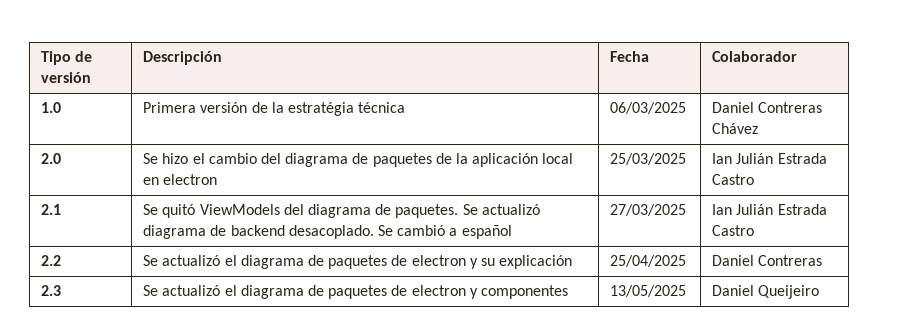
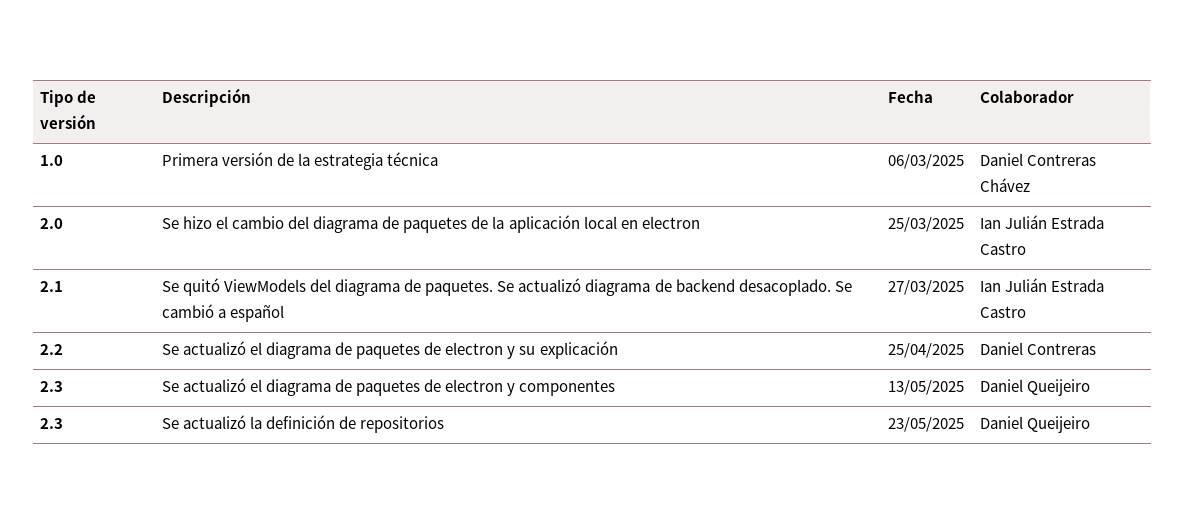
[287,102,354,116] estratégia -> [314,153,384,170] estrategia
(820, 292) none -> [40,418,64,429] [162,415,445,433] [888,417,965,432] [980,416,1091,433] // 2.3 | Se actualizó la definición de repositorios | 23/05/2025 | Daniel Queijeiro

